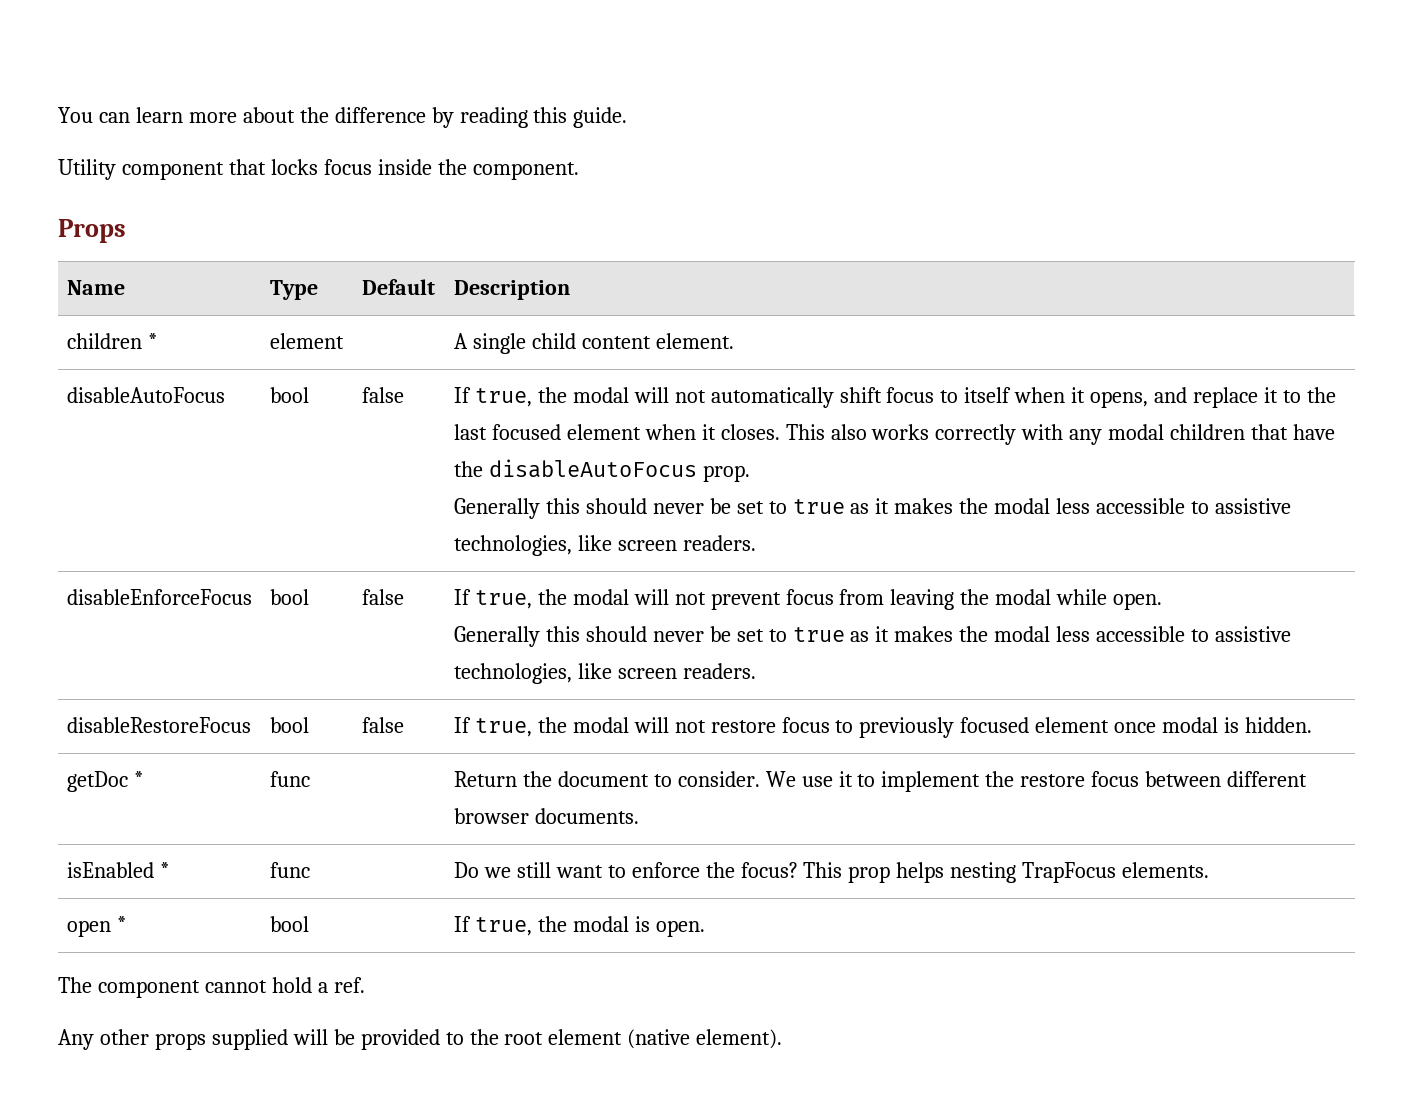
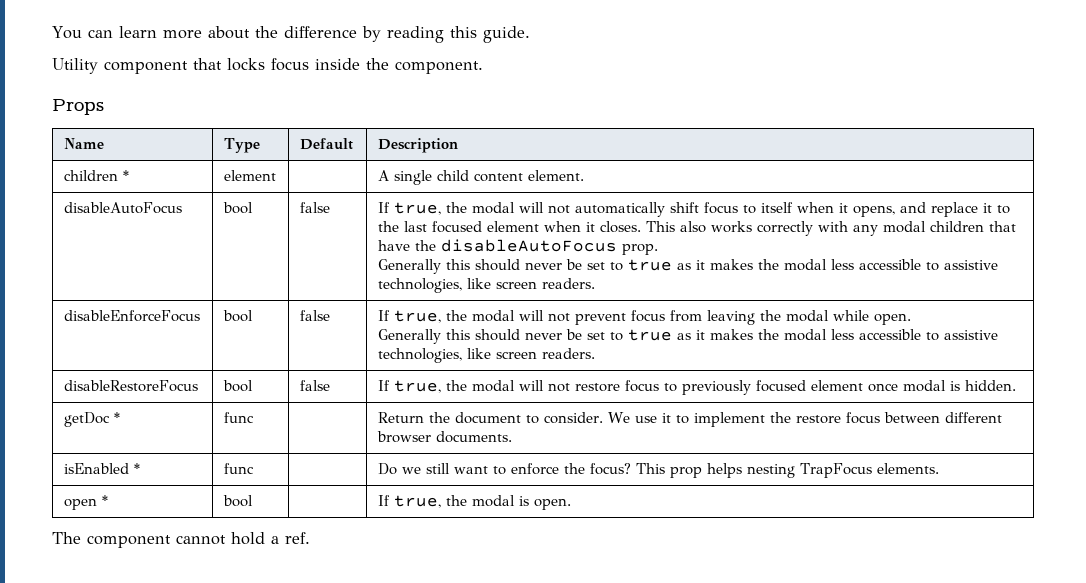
[58,1029,783,1050] // Any other props supplied will be provided to the root element (native element). -> (310, 538) none

